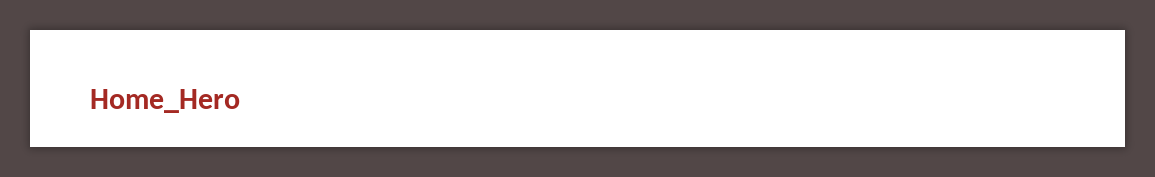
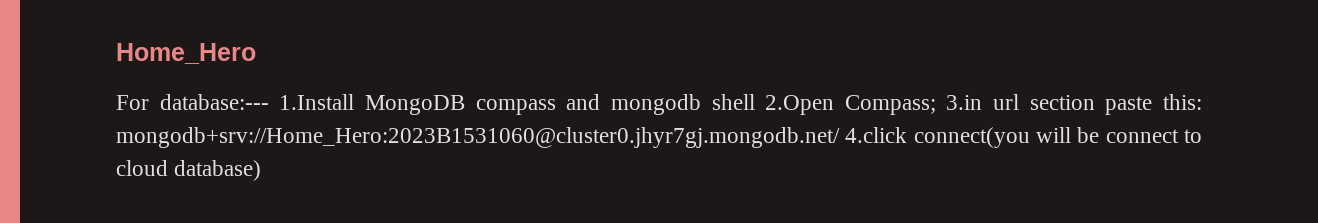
(240, 101) none -> [116,94,1202,115] [116,127,1203,148] [116,160,262,181] // For database:--- 1.Install MongoDB compass and mongodb shell 2.Open Compass; 3.in url section paste this: mongodb+srv://Home_Hero:2023B1531060@cluster0.jhyr7gj.mongodb.net/ 4.click connect(you will be connect to cloud database)

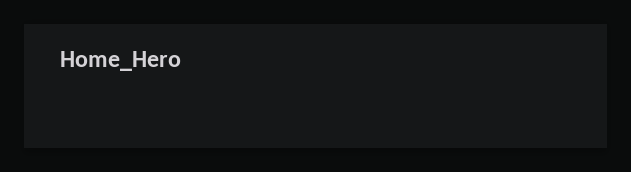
[116,94,1202,115] [116,127,1203,148] [116,160,262,181] // For database:--- 1.Install MongoDB compass and mongodb shell 2.Open Compass; 3.in url section paste this: mongodb+srv://Home_Hero:2023B1531060@cluster0.jhyr7gj.mongodb.net/ 4.click connect(you will be connect to cloud database) -> (181, 61) none

